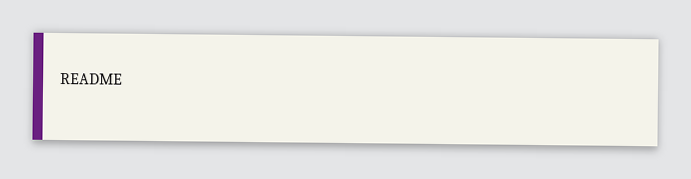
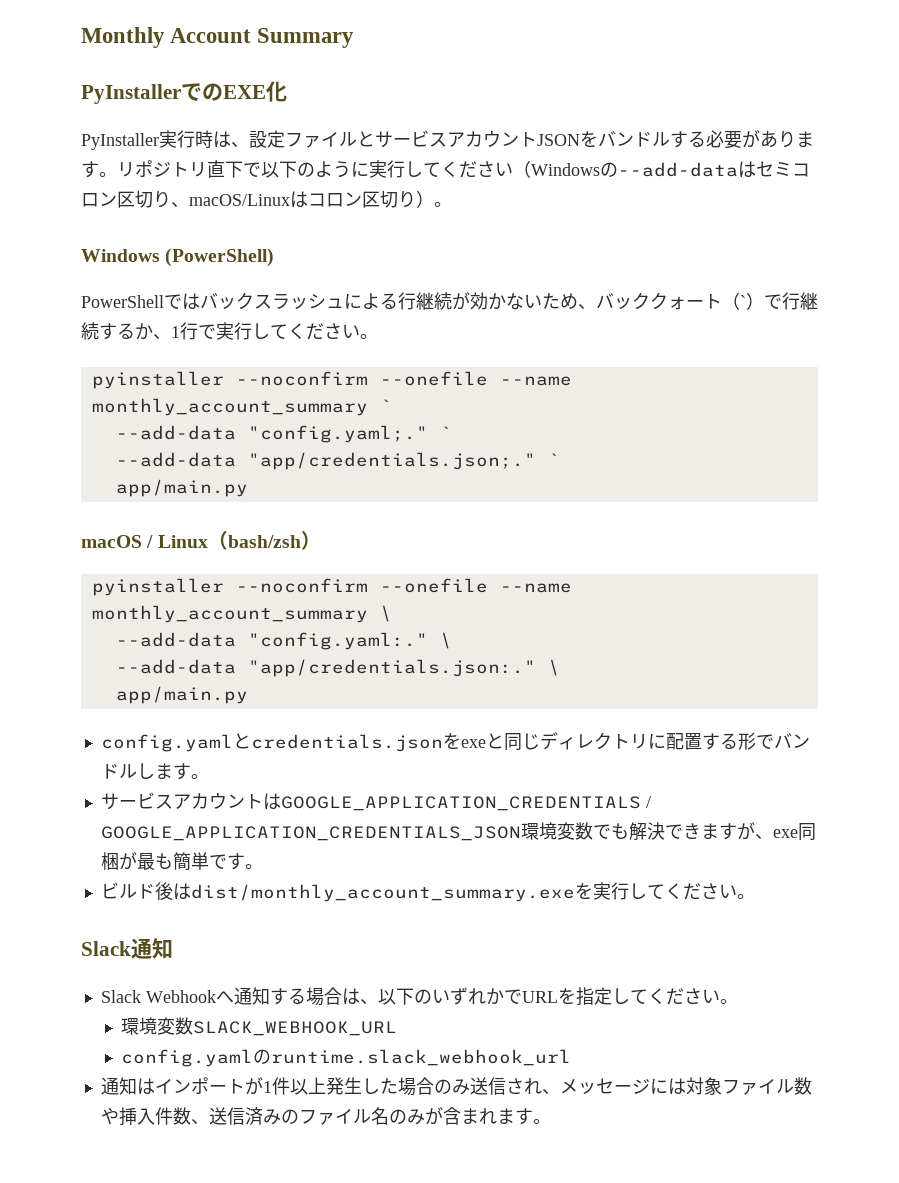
[60,73,123,85] README -> [81,27,355,48] [81,81,287,104] [81,130,814,150] [81,160,810,178] [81,190,452,208] [81,248,275,267] [81,292,818,310] [81,322,378,340] [91,371,572,389] [91,398,392,416] [115,425,452,443] [115,452,560,470] [115,479,248,497] [81,531,321,550] [91,578,572,596] [91,605,392,623] [115,632,452,650] [115,659,560,677] [115,686,248,704] [100,732,810,752] [100,763,209,780] [100,792,651,811] [100,822,816,841] [100,852,263,871] [100,882,755,902] [81,938,173,959] [100,987,738,1006] [121,1017,398,1036] [121,1049,572,1067] [100,1077,812,1096] [100,1107,551,1126] Monthly Account Summary // PyInstallerでのEXE化 // PyInstaller実行時は、設定ファイルとサービスアカウントJSONをバンドルする必要があります。リポジトリ直下で以下のように実行してください（Windowsの--add-dataはセミコロン区切り、macOS/Linuxはコロン区切り）。 // Windows (PowerShell) // PowerShellではバックスラッシュによる行継続が効かないため、バッククォート（`）で行継続するか、1行で実行してください。 // pyinstaller --noconfirm --onefile --name monthly_account_summary ` // --add-data "config.yaml;." ` // --add-data "app/credentials.json;." ` // app/main.py // macOS / Linux（bash/zsh） // pyinstaller --noconfirm --onefile --name monthly_account_summary \ // --add-data "config.yaml:." \ // --add-data "app/credentials.json:." \ // app/main.py // config.yamlとcredentials.jsonをexeと同じディレクトリに配置する形でバンドルします。 // サービスアカウントはGOOGLE_APPLICATION_CREDENTIALS / GOOGLE_APPLICATION_CREDENTIALS_JSON環境変数でも解決できますが、exe同梱が最も簡単です。 // ビルド後はdist/monthly_account_summary.exeを実行してください。 // Slack通知 // Slack Webhookへ通知する場合は、以下のいずれかでURLを指定してください。 // 環境変数SLACK_WEBHOOK_URL // config.yamlのruntime.slack_webhook_url // 通知はインポートが1件以上発生した場合のみ送信され、メッセージには対象ファイル数や挿入件数、送信済みのファイル名のみが含まれます。

